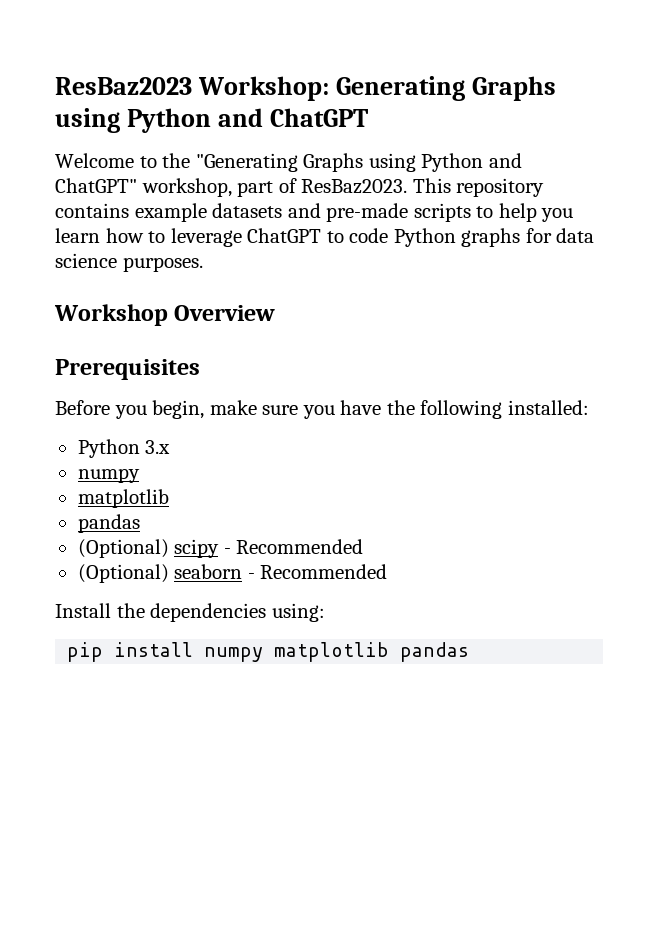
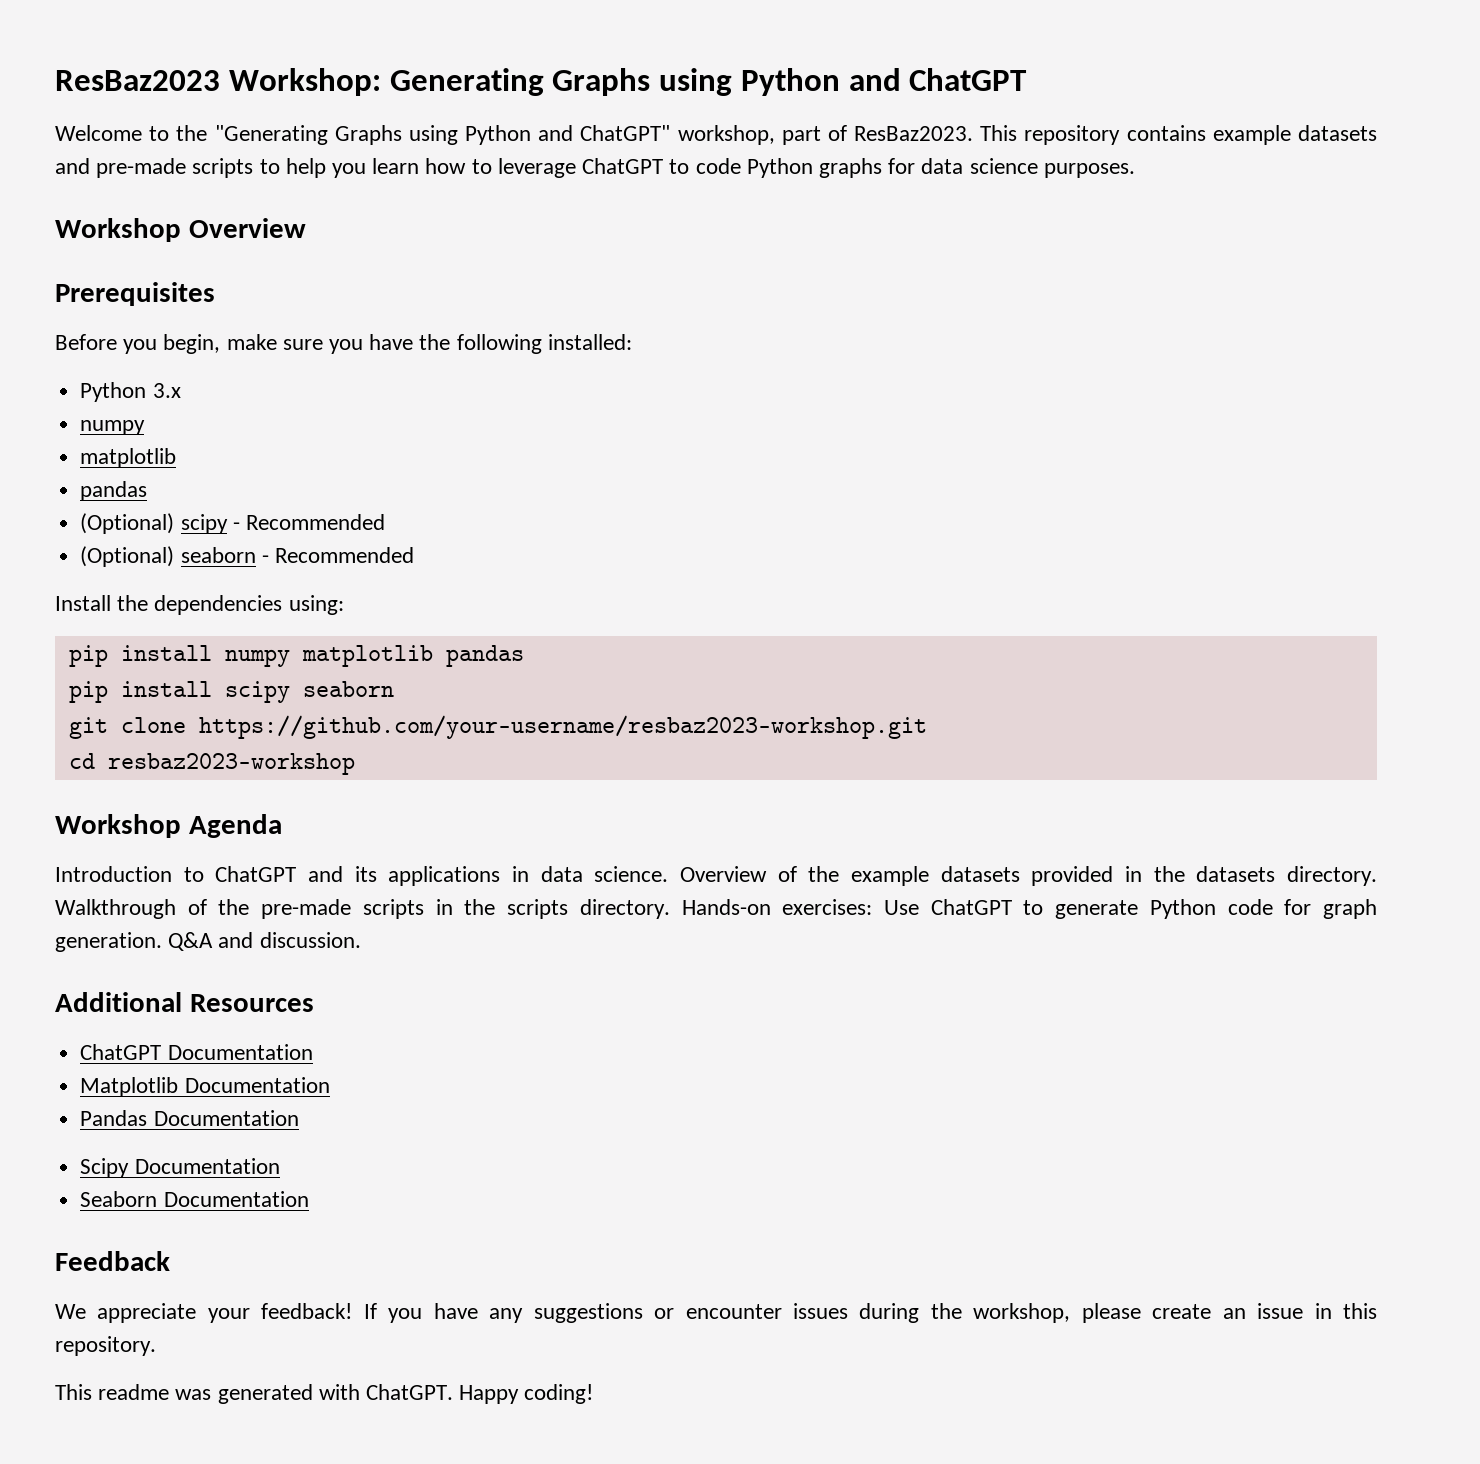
(470, 652) none -> [68,681,394,703] [68,715,927,739] [68,753,355,775] [55,814,282,838] [55,866,1377,886] [55,899,1377,919] [55,932,361,952] [55,992,314,1012] [80,1044,313,1060] [80,1077,330,1097] [80,1110,299,1126] [80,1158,280,1178] [80,1191,309,1207] [55,1251,170,1271] [55,1303,1378,1323] [55,1336,156,1356] [55,1384,594,1404] // pip install scipy seaborn // git clone https://github.com/your-username/resbaz2023-workshop.git // cd resbaz2023-workshop // Workshop Agenda // Introduction to ChatGPT and its applications in data science. Overview of the example datasets provided in the datasets directory. Walkthrough of the pre-made scripts in the scripts directory. Hands-on exercises: Use ChatGPT to generate Python code for graph generation. Q&A and discussion. // Additional Resources // ChatGPT Documentation // Matplotlib Documentation // Pandas Documentation // Scipy Documentation // Seaborn Documentation // Feedback // We appreciate your feedback! If you have any suggestions or encounter issues during the workshop, please create an issue in this repository. // This readme was generated with ChatGPT. Happy coding!

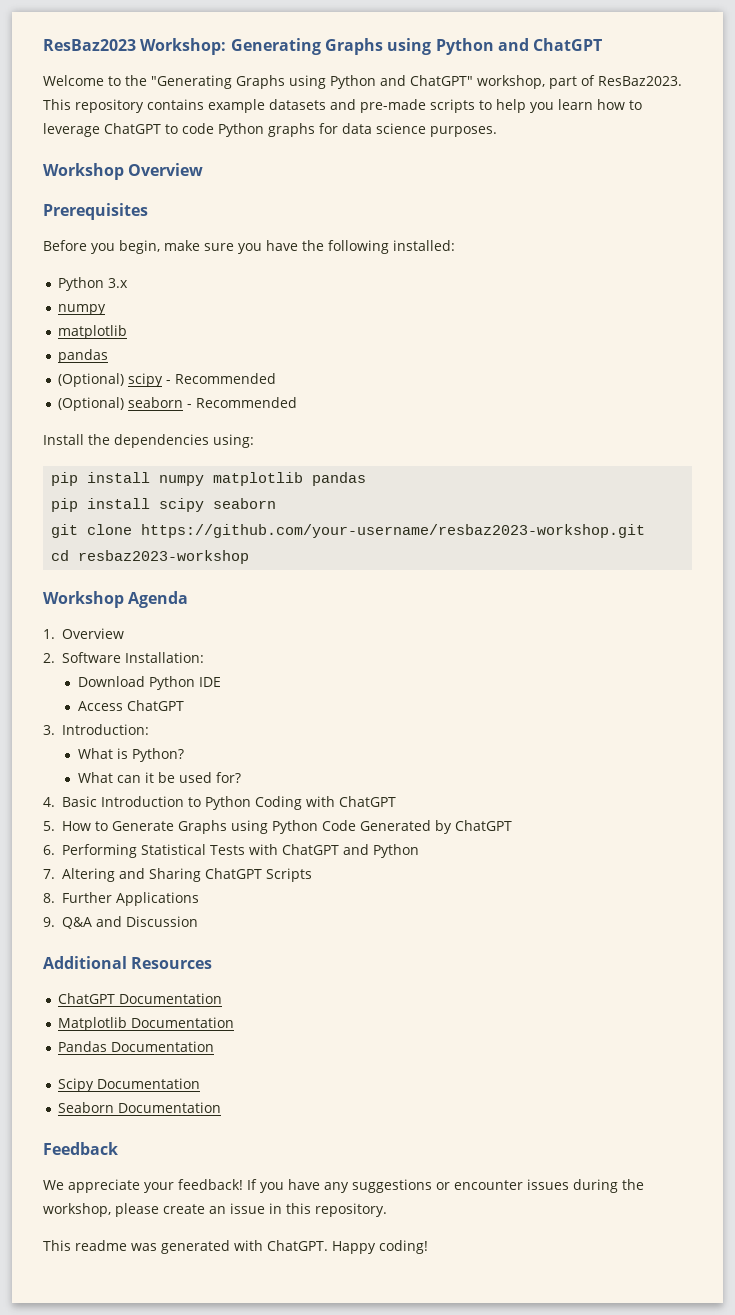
[55,866,1377,886] [55,899,1377,919] [55,932,162,952] Introduction to ChatGPT and its applications in data science. Overview of the example datasets provided in the datasets directory. Walkthrough of the pre-made scripts in the scripts directory. Hands-on exercises: Use ChatGPT to generate Python code for graph generation. -> [43,628,125,639] [43,652,205,663] [77,676,221,690] [77,700,184,711] [43,724,150,735] [77,748,184,762] [77,772,241,783] [43,796,397,810] [43,820,513,834] [43,844,420,858] [43,868,313,882] [43,892,200,906] [43,917,55,927] 1. Overview // 2. Software Installation: // Download Python IDE // Access ChatGPT // 3. Introduction: // What is Python? // What can it be used for? // 4. Basic Introduction to Python Coding with ChatGPT // 5. How to Generate Graphs using Python Code Generated by ChatGPT // 6. Performing Statistical Tests with ChatGPT and Python // 7. Altering and Sharing ChatGPT Scripts // 8. Further Applications // 9.
[259,932,361,948] discussion. -> [126,916,199,927] Discussion

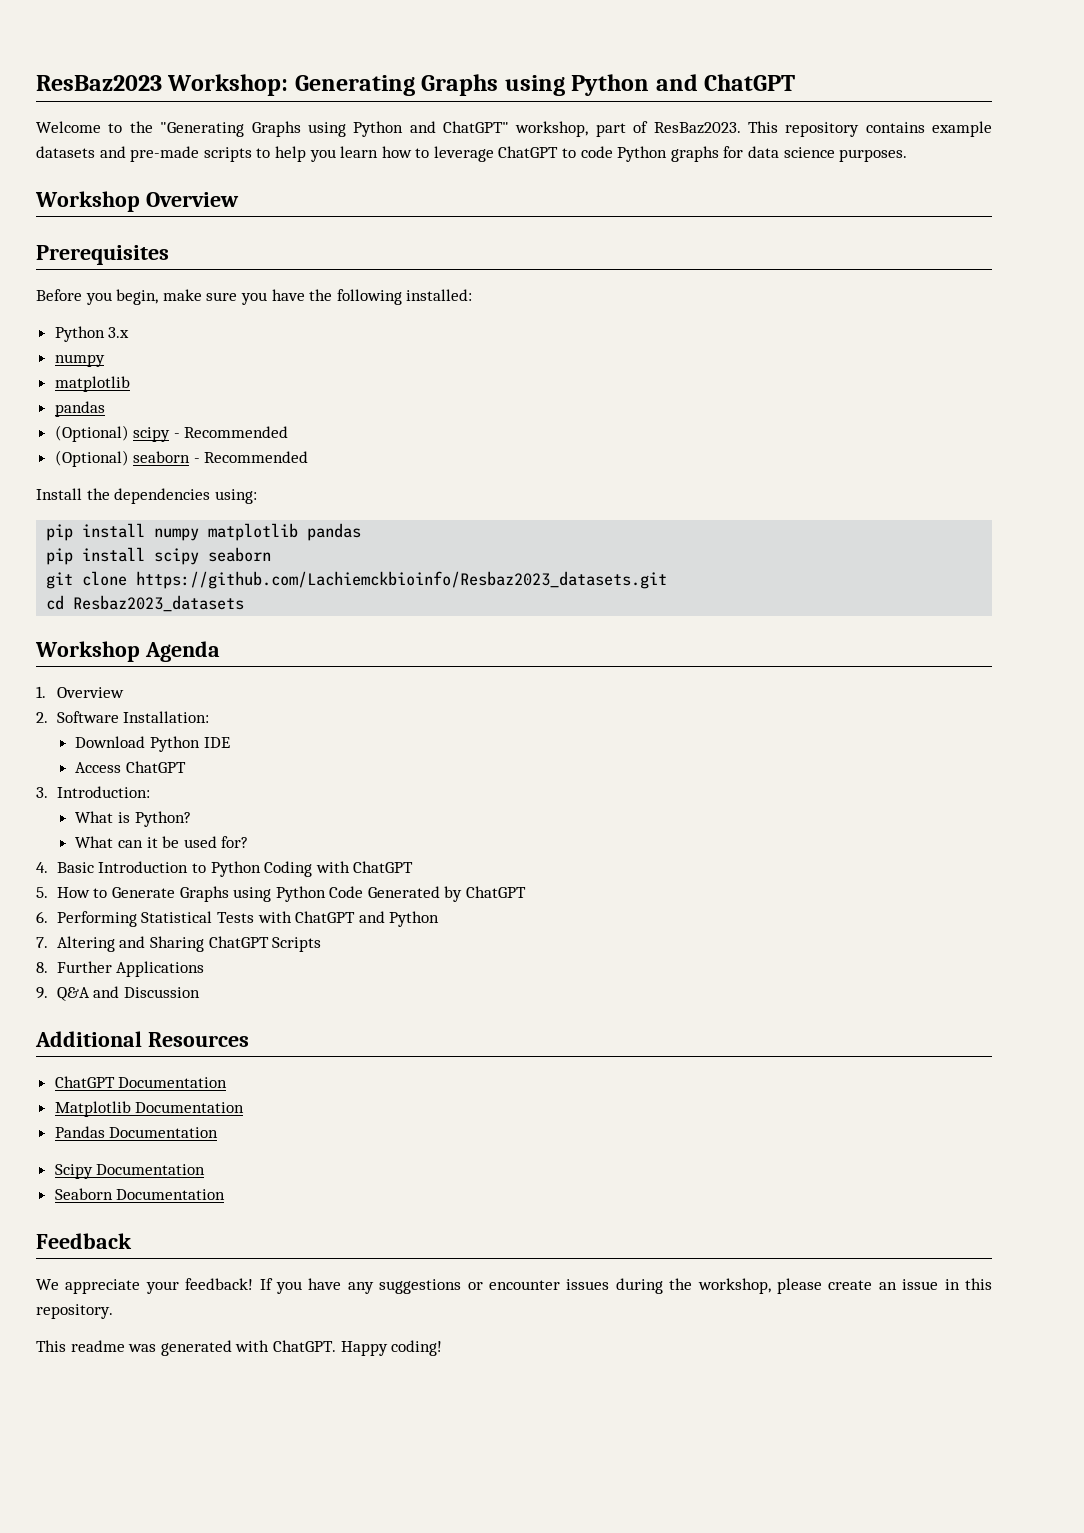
[141,524,646,538] https://github.com/your-username/resbaz2023-workshop.git -> [136,571,668,589] https://github.com/Lachiemckbioinfo/Resbaz2023_datasets.git
[78,550,250,564] resbaz2023-workshop -> [73,595,245,612] Resbaz2023_datasets

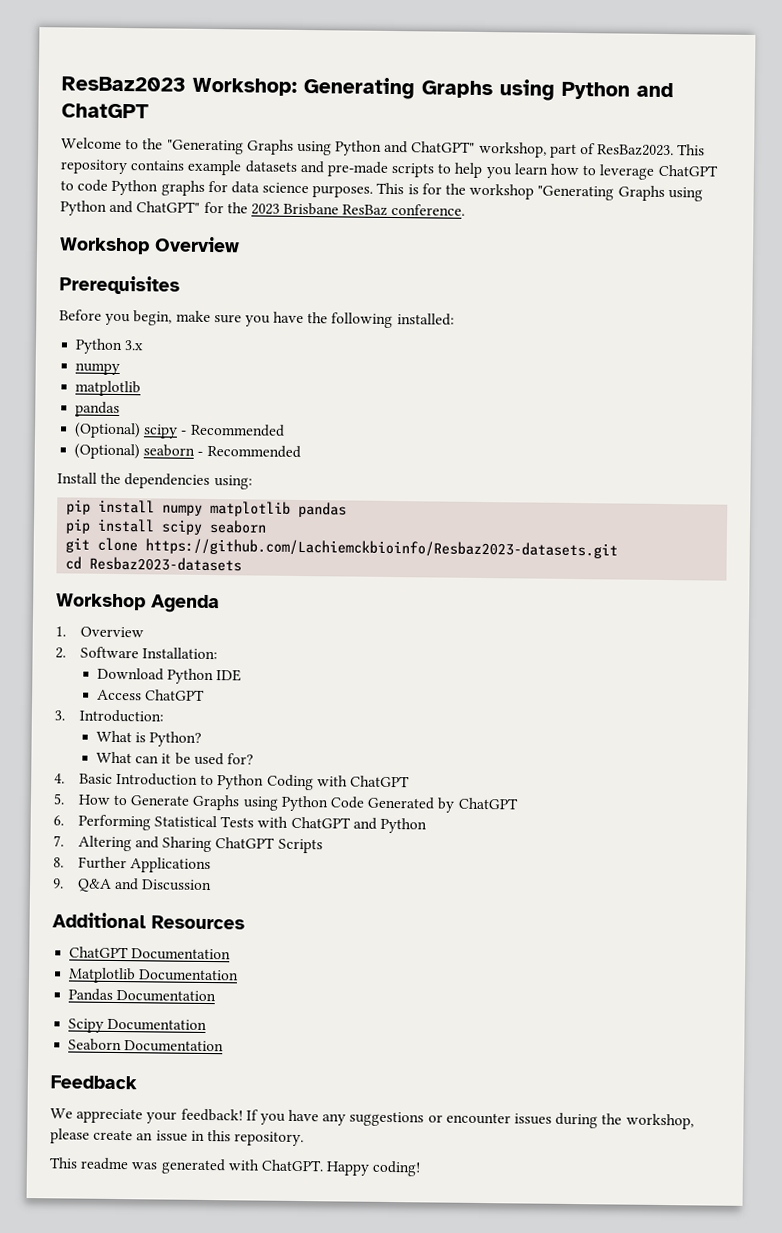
(908, 155) none -> [376,182,703,202] [60,200,466,216] This is for the workshop "Generating Graphs using Python and ChatGPT" for the 2023 Brisbane ResBaz conference.
[136,571,668,589] https://github.com/Lachiemckbioinfo/Resbaz2023_datasets.git -> [145,538,619,559] https://github.com/Lachiemckbioinfo/Resbaz2023-datasets.git
[73,595,245,612] Resbaz2023_datasets -> [89,556,243,572] Resbaz2023-datasets

